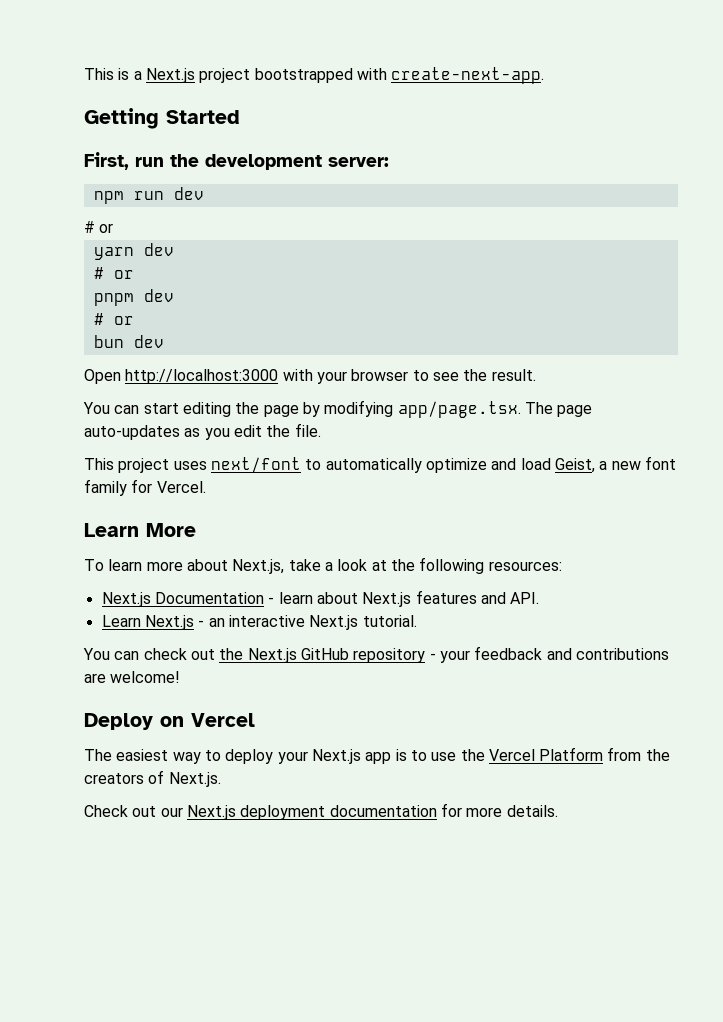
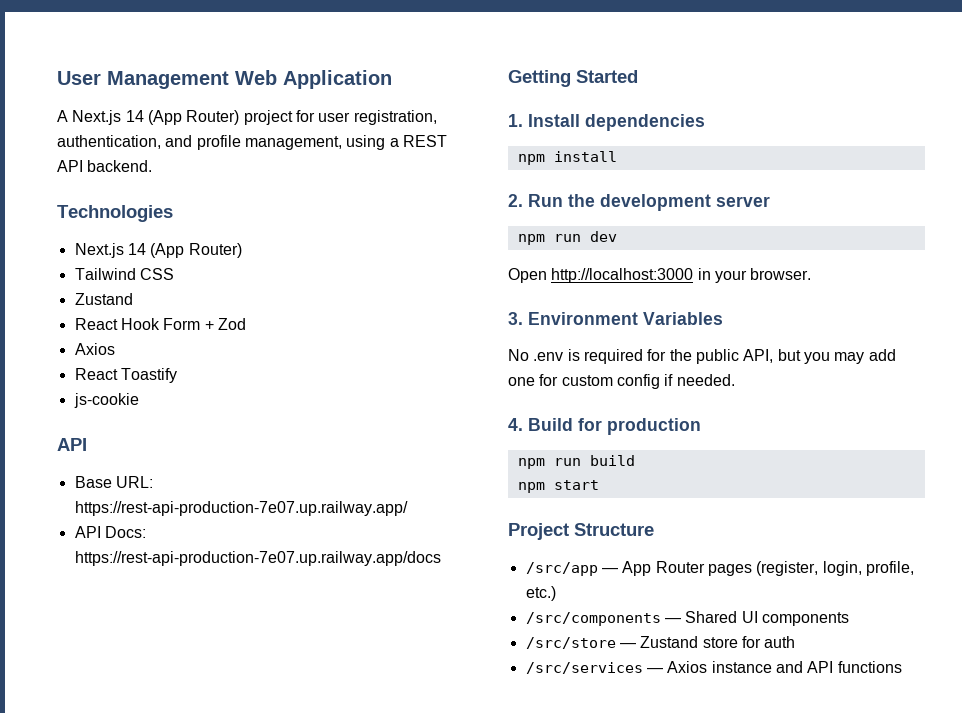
[84,67,545,84] [84,108,240,129] [84,152,164,170] This is a Next.js project bootstrapped with create-next-app. // Getting Started // First, run -> [57,70,392,89] [57,110,437,125] [57,135,447,150] [57,160,153,172] [57,205,173,222] [74,243,242,258] [74,268,174,280] [74,293,133,305] [74,318,246,330] [74,343,115,355] [74,368,177,383] [73,393,139,408] [57,438,87,451] [74,476,153,488] [74,501,408,516] [74,526,146,538] [74,551,441,566] [508,70,638,87] [508,114,705,131] [517,151,617,165] [508,194,563,207] User Management Web Application // A Next.js 14 (App Router) project for user registration, authentication, and profile management, using a REST API backend. // Technologies // Next.js 14 (App Router) // Tailwind CSS // Zustand // React Hook Form + Zod // Axios // React Toastify // js-cookie // API // Base URL: https://rest-api-production-7e07.up.railway.app/ // API Docs: https://rest-api-production-7e07.up.railway.app/docs // Getting Started // 1. Install dependencies // npm install // 2. Run
[328,157,389,167] server: -> [716,196,770,207] server
[84,221,114,233] [93,243,174,260] [93,267,134,279] [93,289,174,306] [93,313,134,325] [93,335,164,348] [84,369,536,384] [83,400,593,418] [84,423,321,440] [84,456,676,473] [84,479,206,496] [84,523,196,537] [84,557,562,574] [101,590,540,607] [101,615,417,630] [83,646,669,663] [84,671,181,683] [84,713,255,730] [84,747,670,764] [84,770,221,787] [84,803,558,820] # or // yarn dev // # or // pnpm dev // # or // bun dev // Open http://localhost:3000 with your browser to see the result. // You can start editing the page by modifying app/page.tsx. The page auto-updates as you edit the file. // This project uses next/font to automatically optimize and load Geist, a new font family for Vercel. // Learn More // To learn more about Next.js, take a look at the following resources: // Next.js Documentation - learn about Next.js features and API. // Learn Next.js - an interactive Next.js tutorial. // You can check out the Next.js GitHub repository - your feedback and contributions are welcome! // Deploy on Vercel // The easiest way to deploy your Next.js app is to use the Vercel Platform from the creators of Next.js. // Check out our Next.js deployment documentation for more details. -> [508,268,812,283] [508,312,723,325] [508,349,896,364] [508,374,735,389] [508,418,701,435] [517,455,635,469] [517,480,599,493] [508,523,654,540] [525,561,914,576] [525,586,556,601] [525,611,849,626] [525,636,796,649] [525,661,902,674] Open http://localhost:3000 in your browser. // 3. Environment Variables // No .env is required for the public API, but you may add one for custom config if needed. // 4. Build for production // npm run build // npm start // Project Structure // /src/app — App Router pages (register, login, profile, etc.) // /src/components — Shared UI components // /src/store — Zustand store for auth // /src/services — Axios instance and API functions

